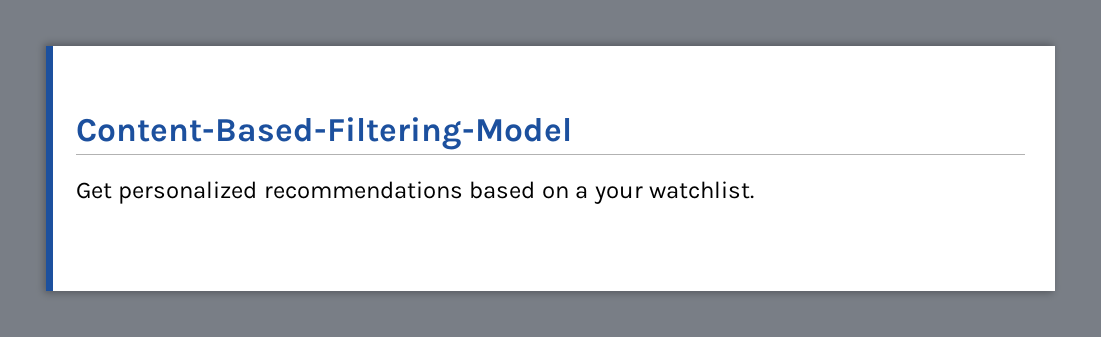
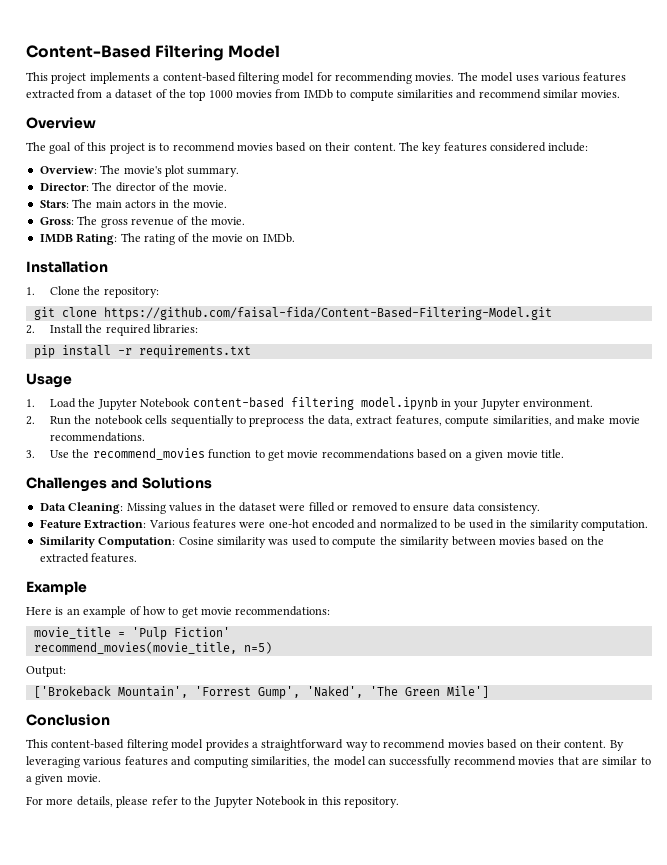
[76,117,572,150] [76,181,755,204] Content-Based-Filtering-Model // Get personalized recommendations based on a your watchlist. -> [26,45,281,61] [26,72,627,84] [26,89,621,101] [26,117,96,129] [26,142,589,154] [39,165,240,177] [39,182,227,192] [39,199,227,208] [39,216,245,228] [39,233,295,245] [26,261,108,273] [26,286,159,298] [33,307,552,320] [26,324,199,336] [33,345,251,358] [26,373,72,388] [26,397,594,410] [26,415,640,427] [50,432,146,442] [26,448,564,461] [26,477,212,492] [39,502,540,514] [39,519,649,531] [39,536,604,548] [39,553,138,563] [26,581,87,595] [26,606,331,618] [33,627,230,640] [33,642,272,654] [26,666,66,677] [33,686,489,699] [26,714,110,726] [26,739,624,751] [26,756,651,768] [26,774,101,785] [26,796,400,808] Content-Based Filtering Model // This project implements a content-based filtering model for recommending movies. The model uses various features extracted from a dataset of the top 1000 movies from IMDb to compute similarities and recommend similar movies. // Overview // The goal of this project is to recommend movies based on their content. The key features considered include: // Overview: The movie's plot summary. // Director: The director of the movie. // Stars: The main actors in the movie. // Gross: The gross revenue of the movie. // IMDB Rating: The rating of the movie on IMDb. // Installation // 1. Clone the repository: // git clone https://github.com/faisal-fida/Content-Based-Filtering-Model.git // 2. Install the required libraries: // pip install -r requirements.txt // Usage // 1. Load the Jupyter Notebook content-based filtering model.ipynb in your Jupyter environment. // 2. Run the notebook cells sequentially to preprocess the data, extract features, compute similarities, and make movie recommendations. // 3. Use the recommend_movies function to get movie recommendations based on a given movie title. // Challenges and Solutions // Data Cleaning: Missing values in the dataset were filled or removed to ensure data consistency. // Feature Extraction: Various features were one-hot encoded and normalized to be used in the similarity computation. // Similarity Computation: Cosine similarity was used to compute the similarity between movies based on the extracted features. // Example // Here is an example of how to get movie recommendations: // movie_title = 'Pulp Fiction' // recommend_movies(movie_title, n=5) // Output: // ['Brokeback Mountain', 'Forrest Gump', 'Naked', 'The Green Mile'] // Conclusion // This content-based filtering model provides a straightforward way to recommend movies based on their content. By leveraging various features and computing similarities, the model can successfully recommend movies that are similar to a given movie. // For more details, please refer to the Jupyter Notebook in this repository.

